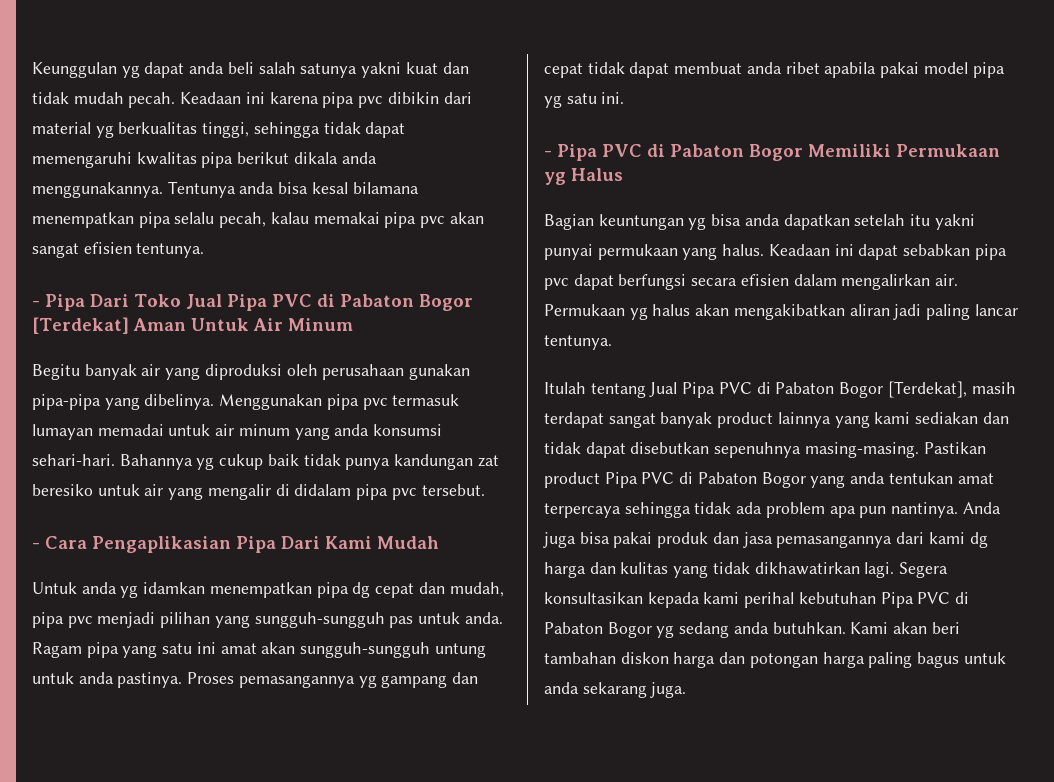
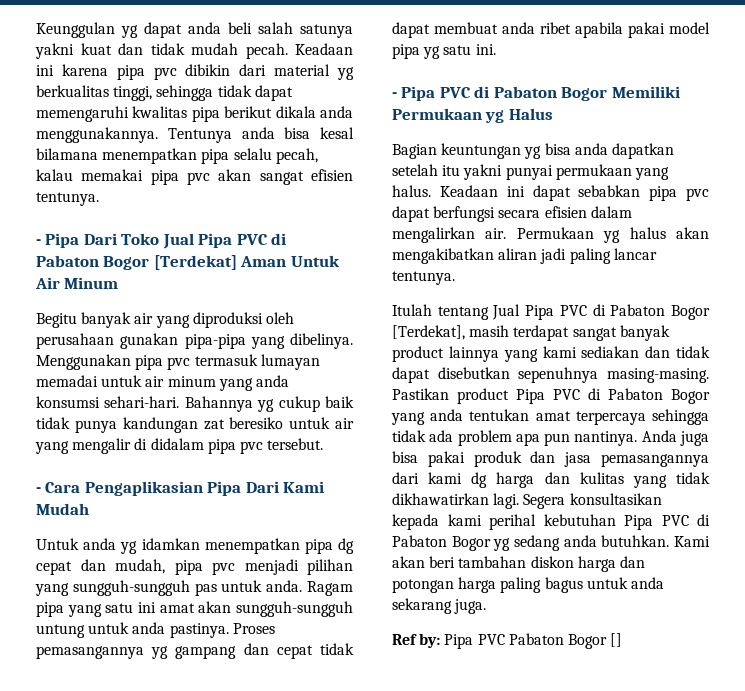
(687, 690) none -> [392,633,623,649] // Ref by: Pipa PVC Pabaton Bogor []

